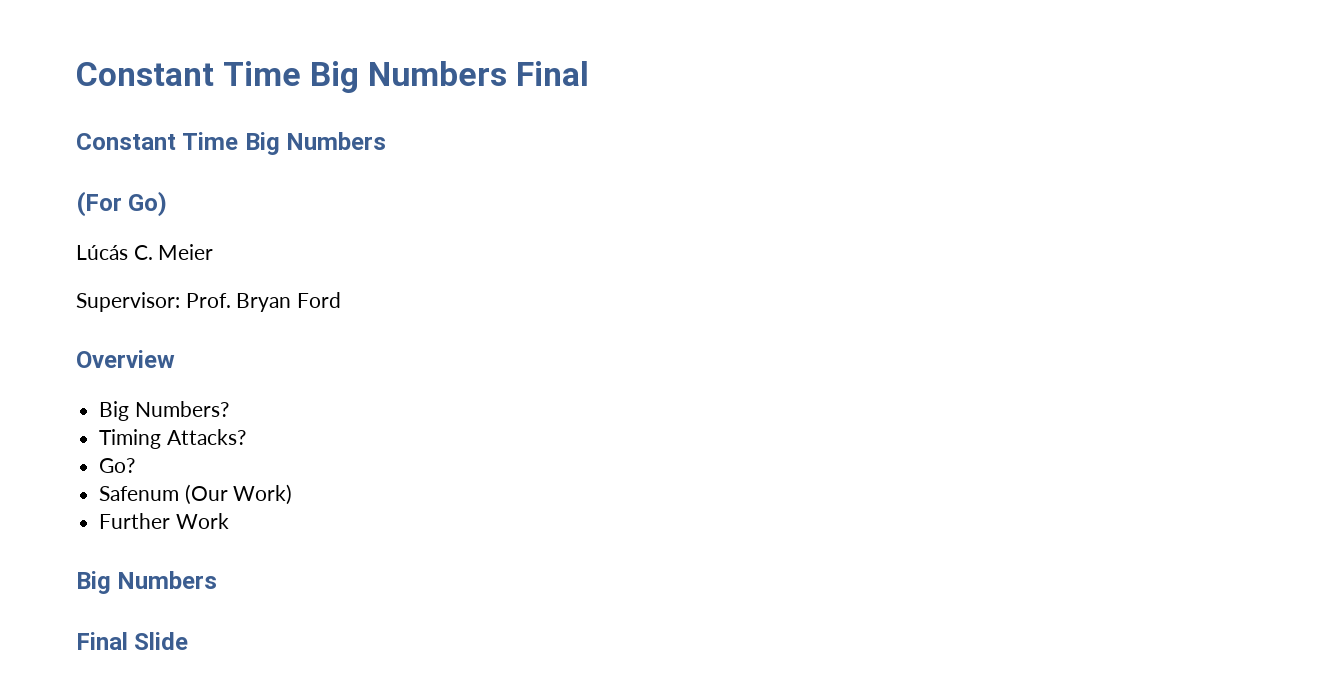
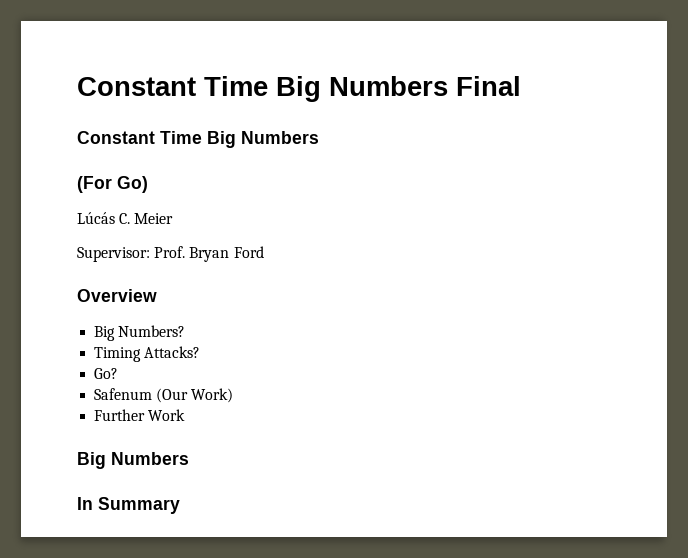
[76,632,189,650] Final Slide -> [77,497,180,514] In Summary

